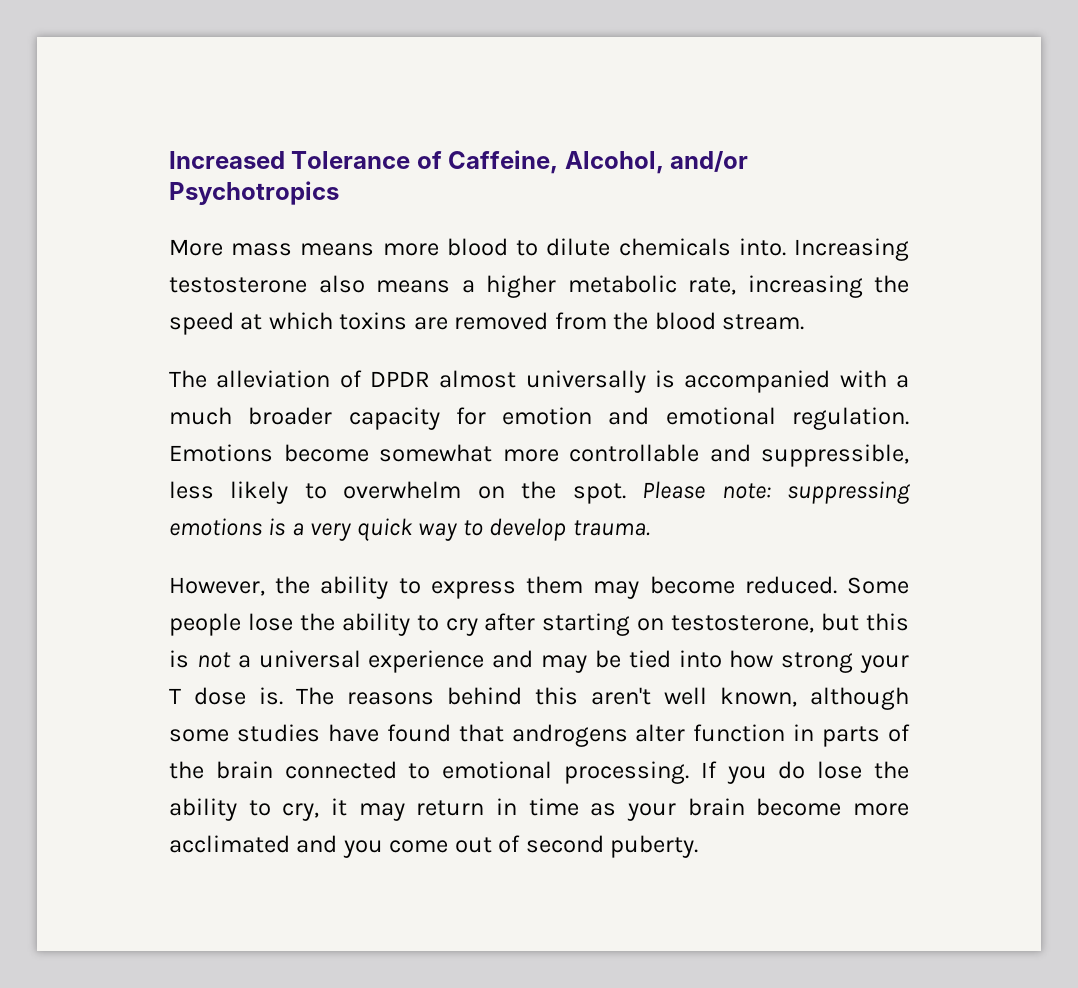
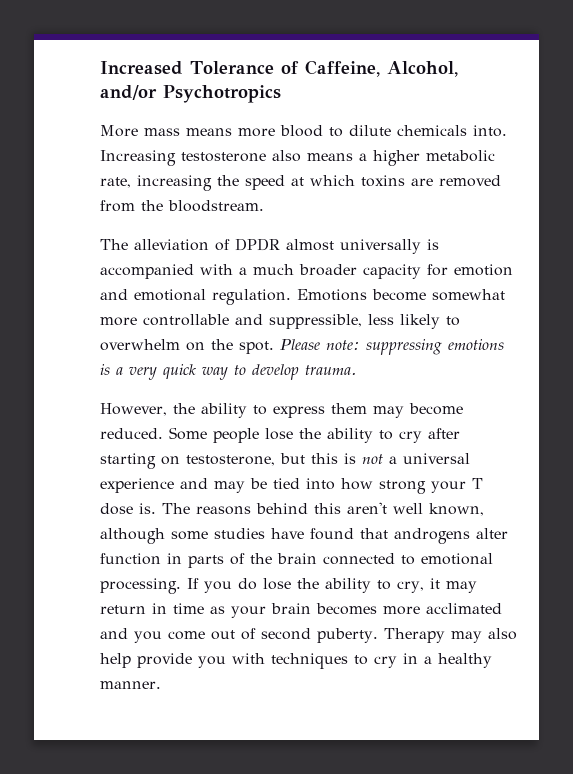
[654,312,805,330] blood stream. -> [168,200,264,212] bloodstream.
[756,798,842,816] become -> [316,603,377,615] becomes
(699, 846) none -> [383,628,517,643] [100,653,492,669] [100,681,161,689] Therapy may also help provide you with techniques to cry in a healthy manner.

